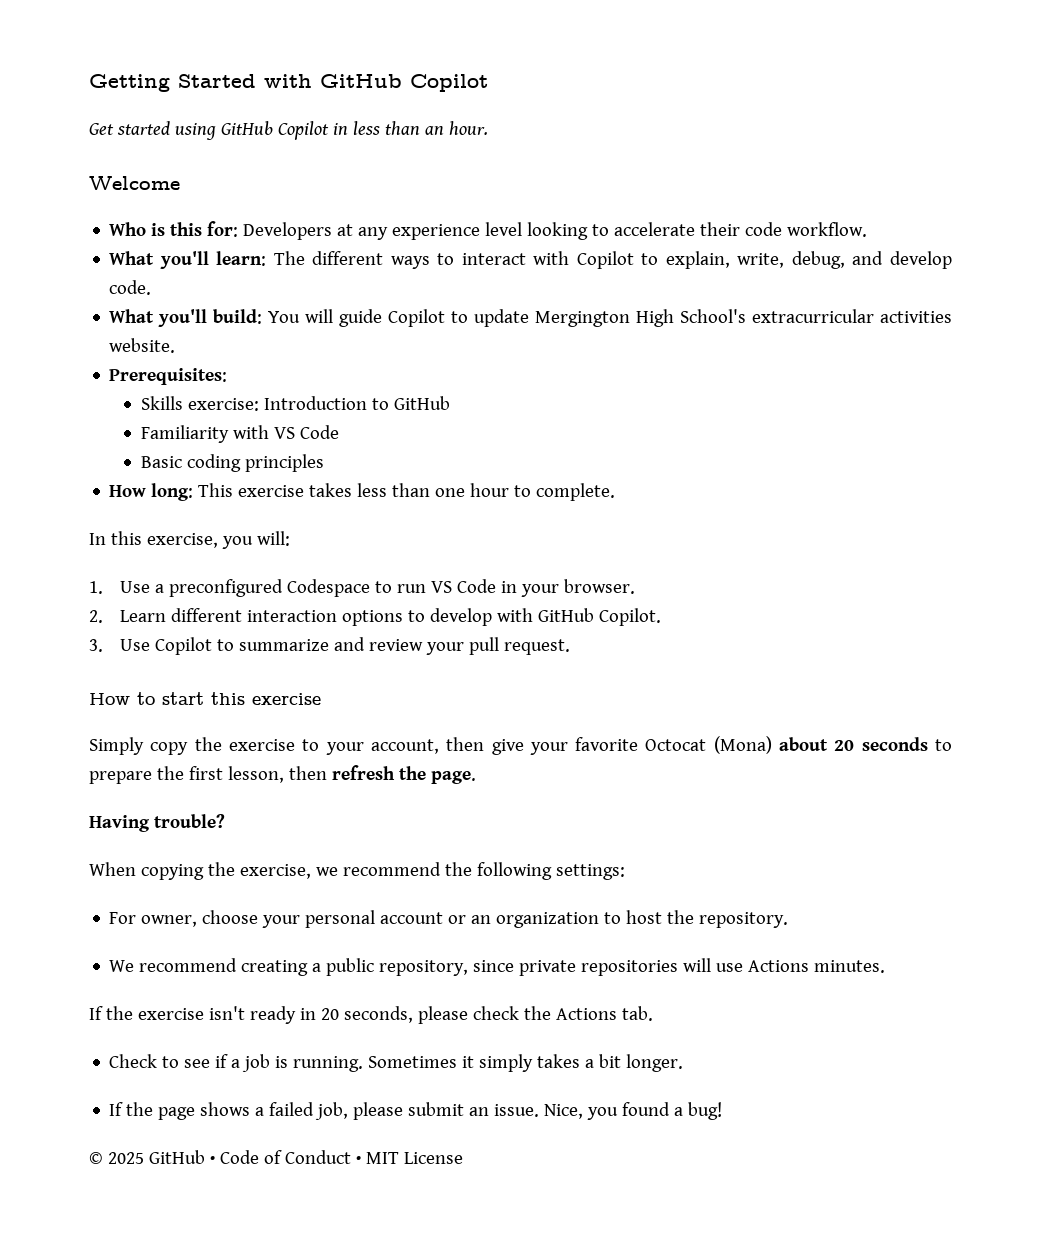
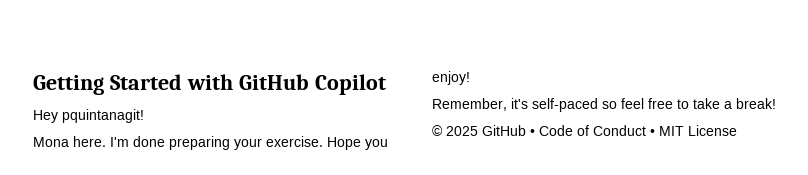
[89,121,488,140] [89,176,180,190] [109,221,868,240] [109,251,952,269] [109,280,152,295] [109,309,953,327] [109,338,176,353] [109,368,228,385] [140,396,450,411] [140,425,339,443] [140,454,324,472] [109,483,616,501] [89,531,290,549] [89,579,636,597] [89,608,662,626] [89,637,571,655] [89,692,321,705] [89,736,952,755] [89,765,476,784] [89,814,225,832] [89,862,625,880] [109,910,789,928] [109,958,886,976] [89,1006,653,1024] [109,1054,684,1072] [109,1102,723,1120] Get started using GitHub Copilot in less than an hour. // Welcome // Who is this for: Developers at any experience level looking to accelerate their code workflow. // What you'll learn: The different ways to interact with Copilot to explain, write, debug, and develop code. // What you'll build: You will guide Copilot to update Mergington High School's extracurricular activities website. // Prerequisites: // Skills exercise: Introduction to GitHub // Familiarity with VS Code // Basic coding principles // How long: This exercise takes less than one hour to complete. // In this exercise, you will: // 1. Use a preconfigured Codespace to run VS Code in your browser. // 2. Learn different interaction options to develop with GitHub Copilot. // 3. Use Copilot to summarize and review your pull request. // How to start this exercise // Simply copy the exercise to your account, then give your favorite Octocat (Mona) about 20 seconds to prepare the first lesson, then refresh the page. // Having trouble? // When copying the exercise, we recommend the following settings: // For owner, choose your personal account or an organization to host the repository. // We recommend creating a public repository, since private repositories will use Actions minutes. // If the exercise isn't ready in 20 seconds, please check the Actions tab. // Check to see if a job is running. Sometimes it simply takes a bit longer. // If the page shows a failed job, please submit an issue. Nice, you found a bug! -> [33,109,144,123] [33,136,388,150] [432,71,470,85] [432,98,776,112] Hey pquintanagit! // Mona here. I'm done preparing your exercise. Hope you enjoy! // Remember, it's self-paced so feel free to take a break!

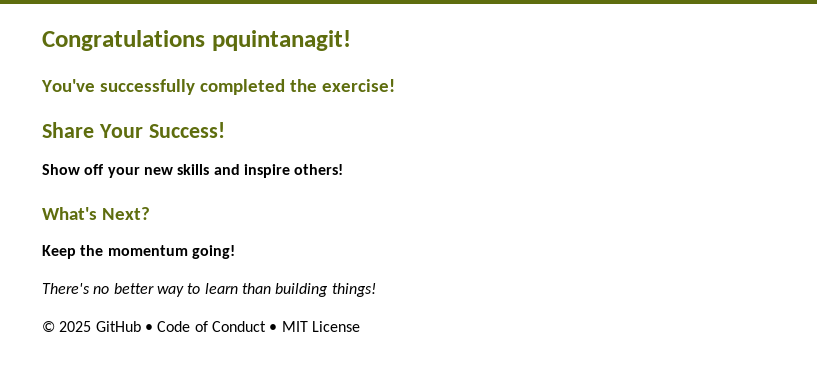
[33,74,386,95] [33,109,144,123] [33,136,388,150] [432,71,470,85] [432,98,776,112] Getting Started with GitHub Copilot // Hey pquintanagit! // Mona here. I'm done preparing your exercise. Hope you enjoy! // Remember, it's self-paced so feel free to take a break! -> [42,30,351,51] [41,79,395,95] [42,122,225,138] [42,164,344,178] [42,207,150,220] [42,245,235,259] [42,283,376,297] Congratulations pquintanagit! // You've successfully completed the exercise! // Share Your Success! // Show off your new skills and inspire others! // What's Next? // Keep the momentum going! // There's no better way to learn than building things!

